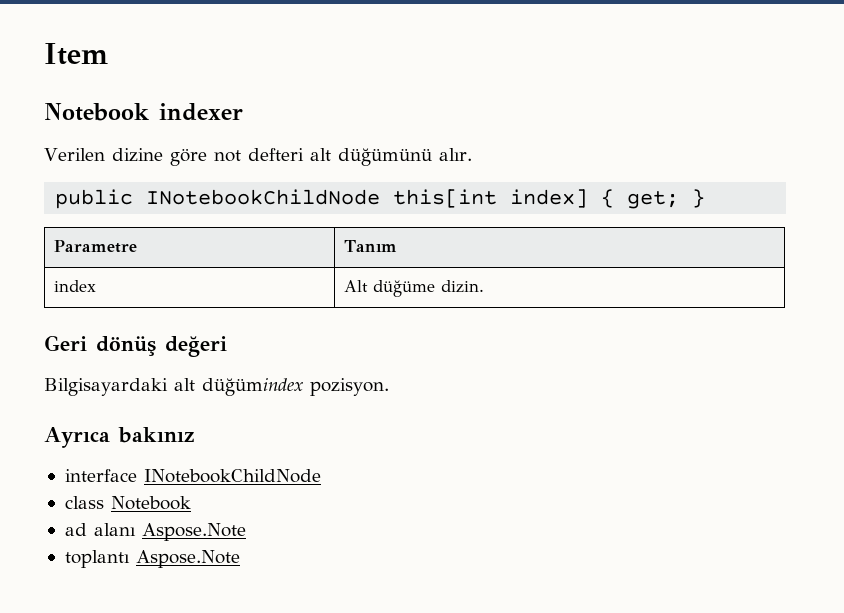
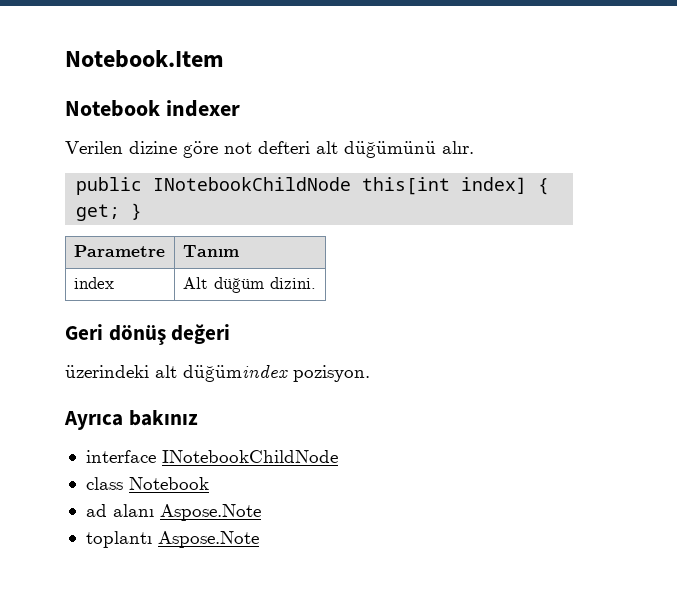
[44,43,108,65] Item -> [65,50,224,68] Notebook.Item
[373,280,485,297] düğüme dizin. -> [213,277,316,293] düğüm dizini.
[44,378,168,396] Bilgisayardaki -> [65,365,149,378] üzerindeki

